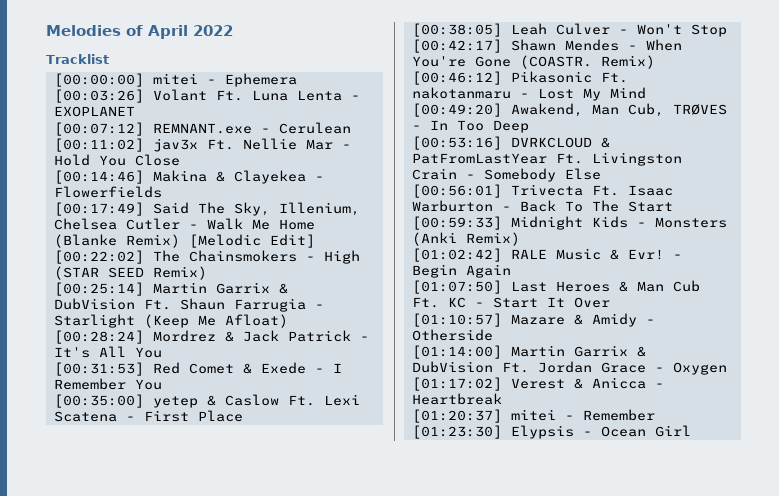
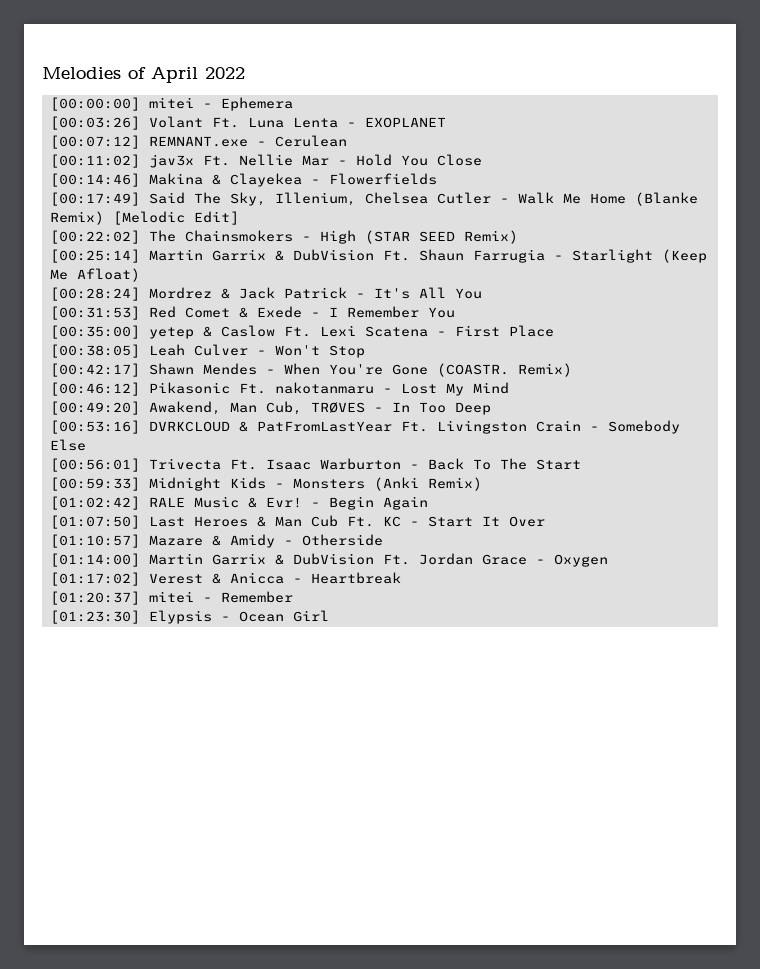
[46,54,109,64] // Tracklist -> (245, 73) none

